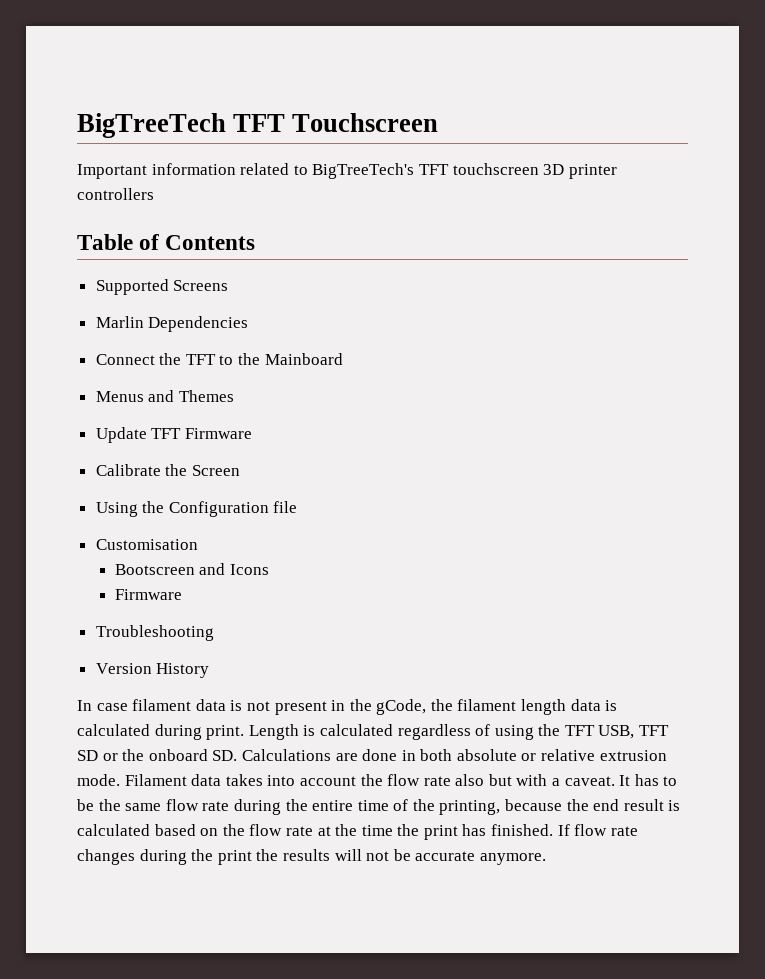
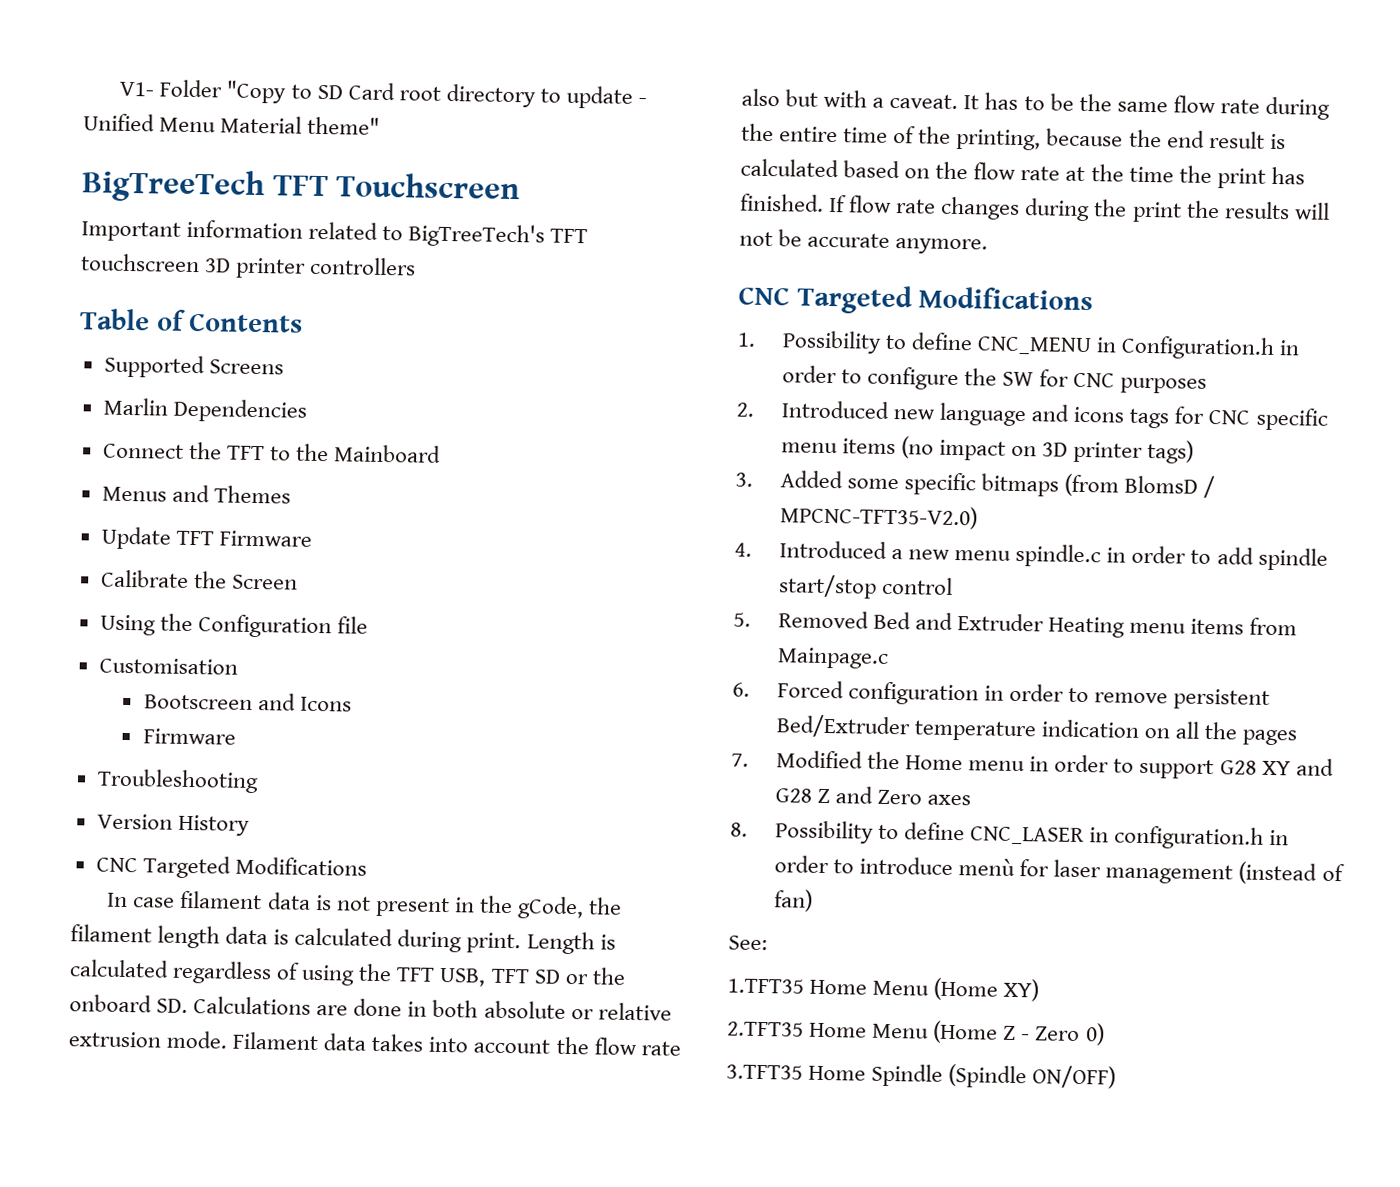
(77, 125) none -> [119,79,648,109] [83,113,381,135] V1- Folder "Copy to SD Card root directory to update - Unified Menu Material theme" //
(210, 670) none -> [95,855,367,879] // CNC Targeted Modifications
(546, 859) none -> [738,284,1094,315] [737,330,1301,360] [781,365,1208,394] [736,400,1328,431] [780,436,1195,464] [735,470,1216,499] [779,504,978,530] [734,540,1328,571] [777,574,953,599] [733,610,1298,638] [776,647,889,669] [732,680,1271,710] [775,714,1298,746] [731,750,1334,780] [774,786,972,806] [730,820,1290,850] [773,855,1345,885] [773,889,813,912] [728,935,768,951] [727,977,1040,1002] [727,1020,1105,1046] [726,1063,1117,1089] // CNC Targeted Modifications // 1. Possibility to define CNC_MENU in Configuration.h in order to configure the SW for CNC purposes // 2. Introduced new language and icons tags for CNC specific menu items (no impact on 3D printer tags) // 3. Added some specific bitmaps (from BlomsD / MPCNC-TFT35-V2.0) // 4. Introduced a new menu spindle.c in order to add spindle start/stop control // 5. Removed Bed and Extruder Heating menu items from Mainpage.c // 6. Forced configuration in order to remove persistent Bed/Extruder temperature indication on all the pages // 7. Modified the Home menu in order to support G28 XY and G28 Z and Zero axes // 8. Possibility to define CNC_LASER in configuration.h in order to introduce menù for laser management (instead of fan) // See: // 1.TFT35 Home Menu (Home XY) // 2.TFT35 Home Menu (Home Z - Zero 0) // 3.TFT35 Home Spindle (Spindle ON/OFF)

